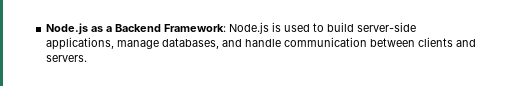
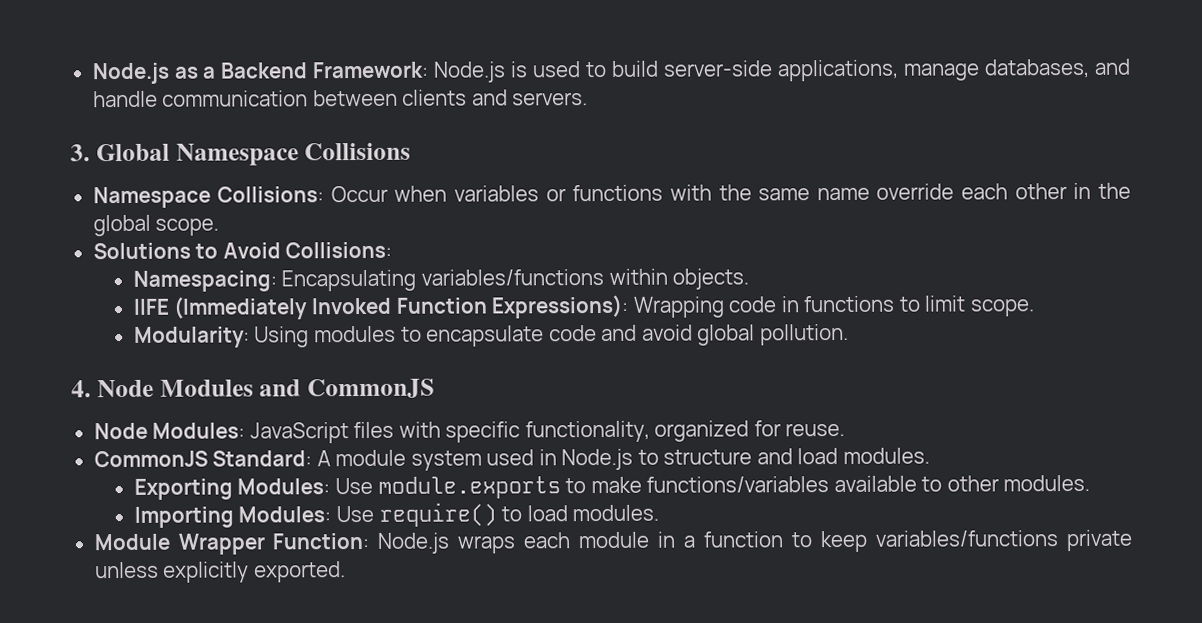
(88, 58) none -> [70,142,412,166] [92,182,1131,209] [92,214,220,237] [92,241,393,260] [132,268,750,292] [132,294,1035,320] [133,323,849,348] [71,378,435,399] [93,420,846,444] [93,447,930,471] [133,474,1091,500] [133,502,660,528] [93,529,1134,555] [94,561,346,583] // 3. Global Namespace Collisions // Namespace Collisions: Occur when variables or functions with the same name override each other in the global scope. // Solutions to Avoid Collisions: // Namespacing: Encapsulating variables/functions within objects. // IIFE (Immediately Invoked Function Expressions): Wrapping code in functions to limit scope. // Modularity: Using modules to encapsulate code and avoid global pollution. // 4. Node Modules and CommonJS // Node Modules: JavaScript files with specific functionality, organized for reuse. // CommonJS Standard: A module system used in Node.js to structure and load modules. // Exporting Modules: Use module.exports to make functions/variables available to other modules. // Importing Modules: Use require() to load modules. // Module Wrapper Function: Node.js wraps each module in a function to keep variables/functions private unless explicitly exported.

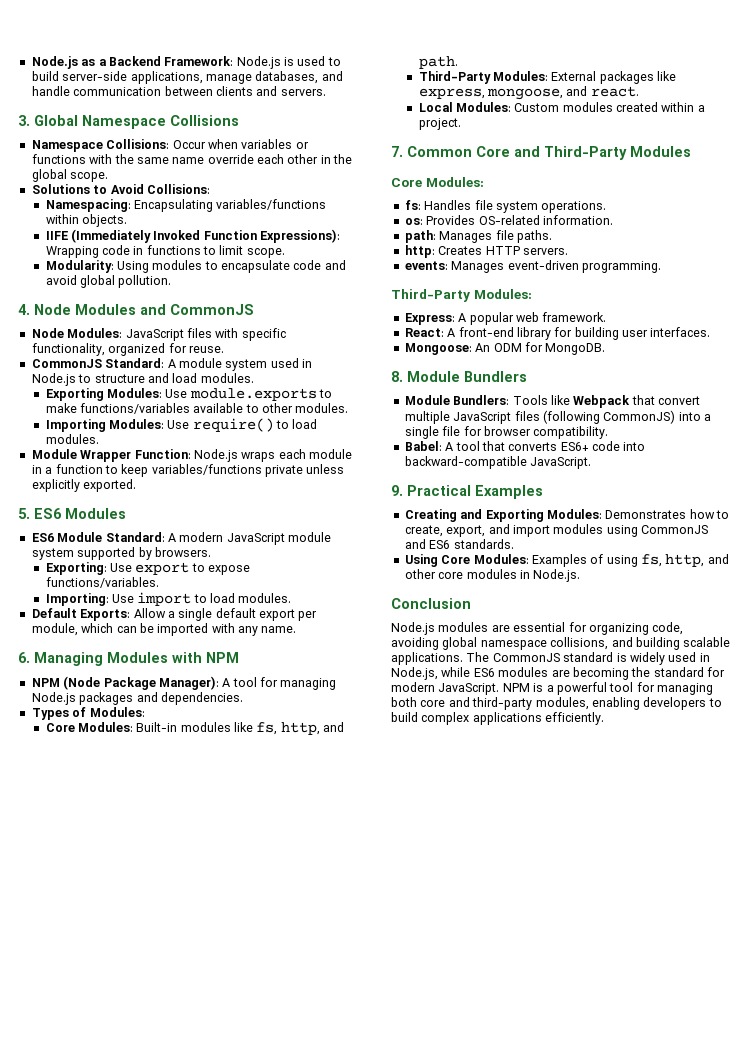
(346, 572) none -> [18,508,126,519] [31,532,331,545] [31,547,211,560] [45,562,251,575] [45,577,159,588] [45,592,292,606] [31,608,318,621] [31,623,297,636] [18,652,239,666] [31,676,337,690] [31,692,243,705] [31,707,145,720] [45,722,345,735] [418,56,458,69] [418,71,677,84] [418,86,639,100] [418,102,705,112] [418,118,461,130] [391,146,691,160] [391,177,484,187] [404,200,607,213] [404,215,613,225] [404,230,552,243] [404,245,568,258] [404,260,661,273] [391,289,532,302] [404,312,607,325] [404,327,711,340] [404,342,606,355] [391,371,527,382] [404,395,700,408] [404,410,711,424] [404,426,609,439] [404,441,646,451] [404,456,592,469] [391,485,543,499] [404,509,729,522] [404,524,708,537] [404,539,514,549] [404,554,729,567] [404,569,581,582] [391,598,471,609] [391,622,684,635] [391,637,731,650] [391,652,710,665] [391,667,725,680] [391,682,713,695] [391,697,722,710] [391,712,605,725] // 5. ES6 Modules // ES6 Module Standard: A modern JavaScript module system supported by browsers. // Exporting: Use export to expose functions/variables. // Importing: Use import to load modules. // Default Exports: Allow a single default export per module, which can be imported with any name. // 6. Managing Modules with NPM // NPM (Node Package Manager): A tool for managing Node.js packages and dependencies. // Types of Modules: // Core Modules: Built-in modules like fs, http, and path. // Third-Party Modules: External packages like express, mongoose, and react. // Local Modules: Custom modules created within a project. // 7. Common Core and Third-Party Modules // Core Modules: // fs: Handles file system operations. // os: Provides OS-related information. // path: Manages file paths. // http: Creates HTTP servers. // events: Manages event-driven programming. // Third-Party Modules: // Express: A popular web framework. // React: A front-end library for building user interfaces. // Mongoose: An ODM for MongoDB. // 8. Module Bundlers // Module Bundlers: Tools like Webpack that convert multiple JavaScript files (following CommonJS) into a single file for browser compatibility. // Babel: A tool that converts ES6+ code into backward-compatible JavaScript. // 9. Practical Examples // Creating and Exporting Modules: Demonstrates how to create, export, and import modules using CommonJS and ES6 standards. // Using Core Modules: Examples of using fs, http, and other core modules in Node.js. // Conclusion // Node.js modules are essential for organizing code, avoiding global namespace collisions, and building scalable applications. The CommonJS standard is widely used in Node.js, while ES6 modules are becoming the standard for modern JavaScript. NPM is a powerful tool for managing both core and third-party modules, enabling developers to build complex applications efficiently.

